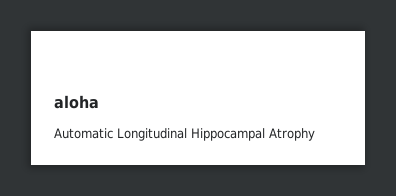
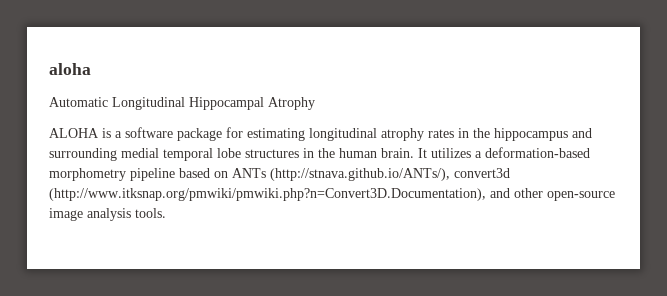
(315, 134) none -> [49,127,592,141] [49,147,590,161] [49,168,510,181] [49,188,615,201] [49,208,166,221] // ALOHA is a software package for estimating longitudinal atrophy rates in the hippocampus and surrounding medial temporal lobe structures in the human brain. It utilizes a deformation-based morphometry pipeline based on ANTs (http://stnava.github.io/ANTs/), convert3d (http://www.itksnap.org/pmwiki/pmwiki.php?n=Convert3D.Documentation), and other open-source image analysis tools.

